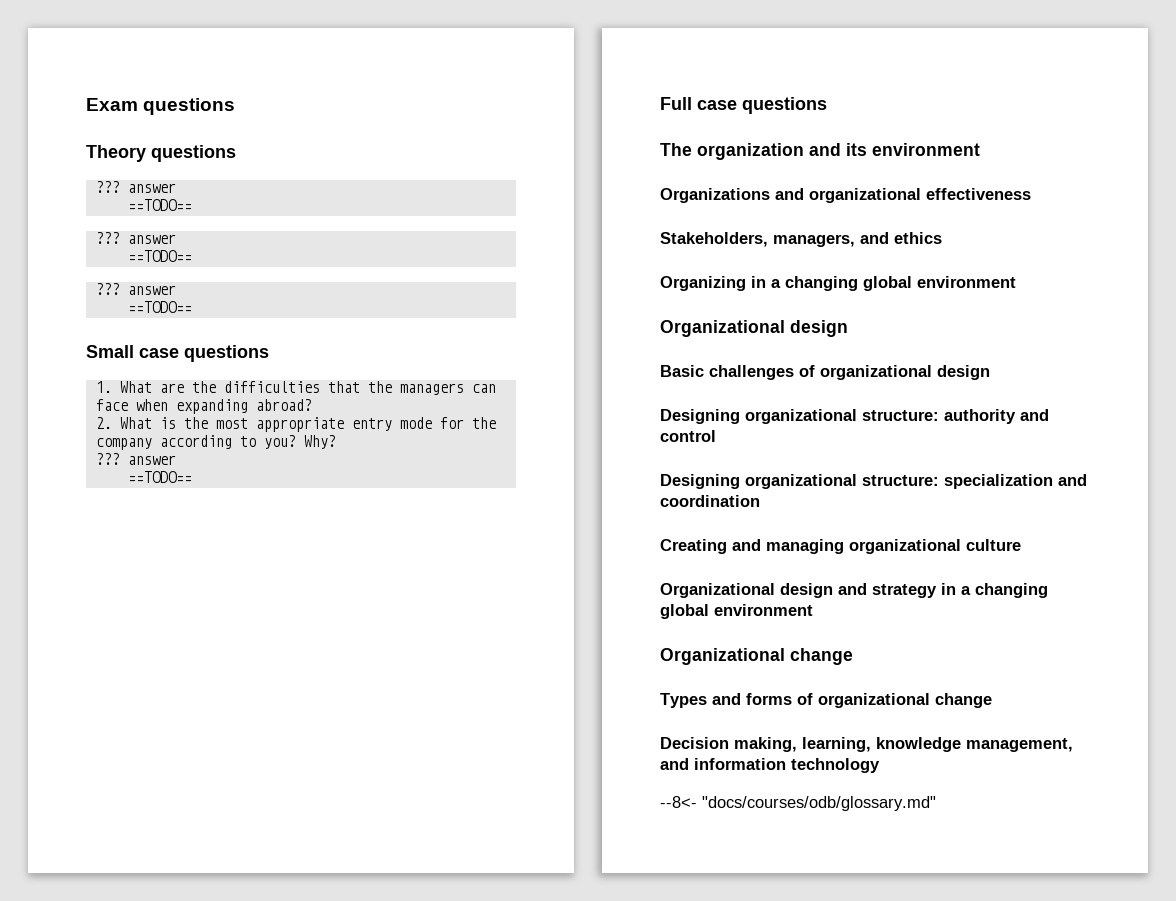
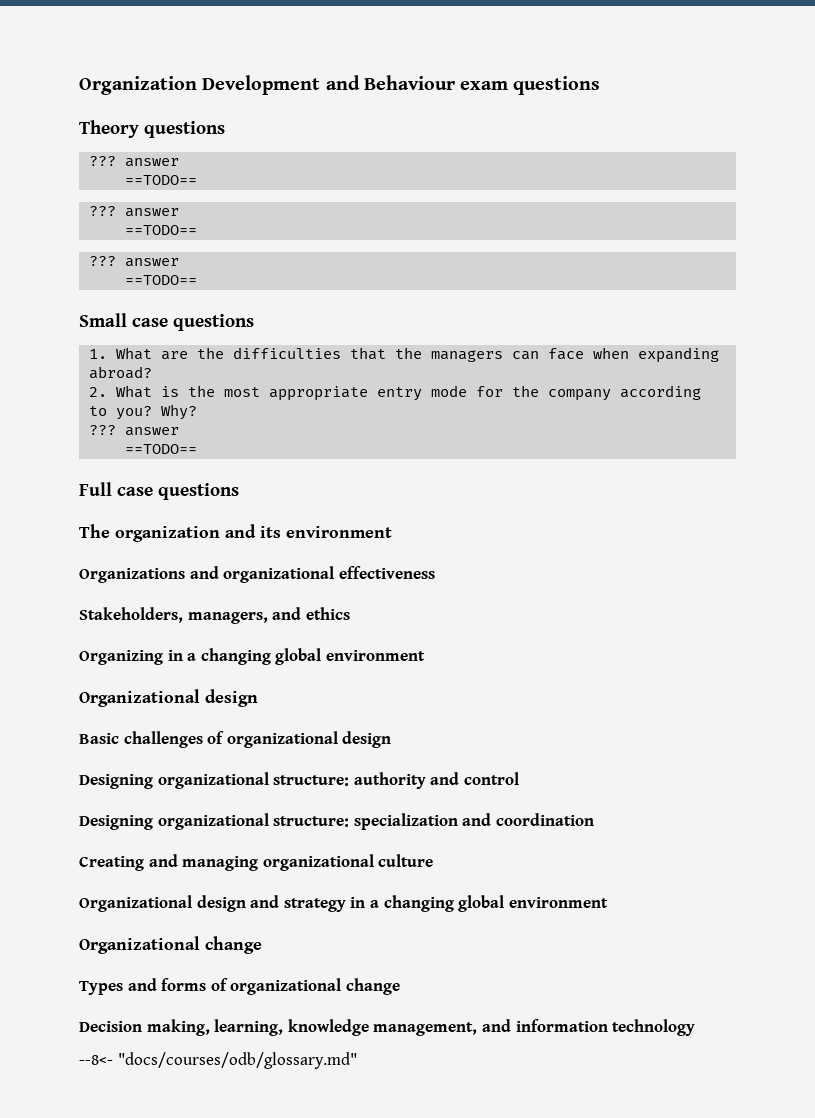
[86,98,138,111] Exam -> [79,75,509,95] Organization Development and Behaviour exam

